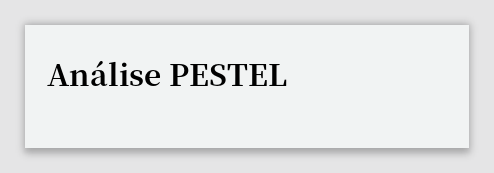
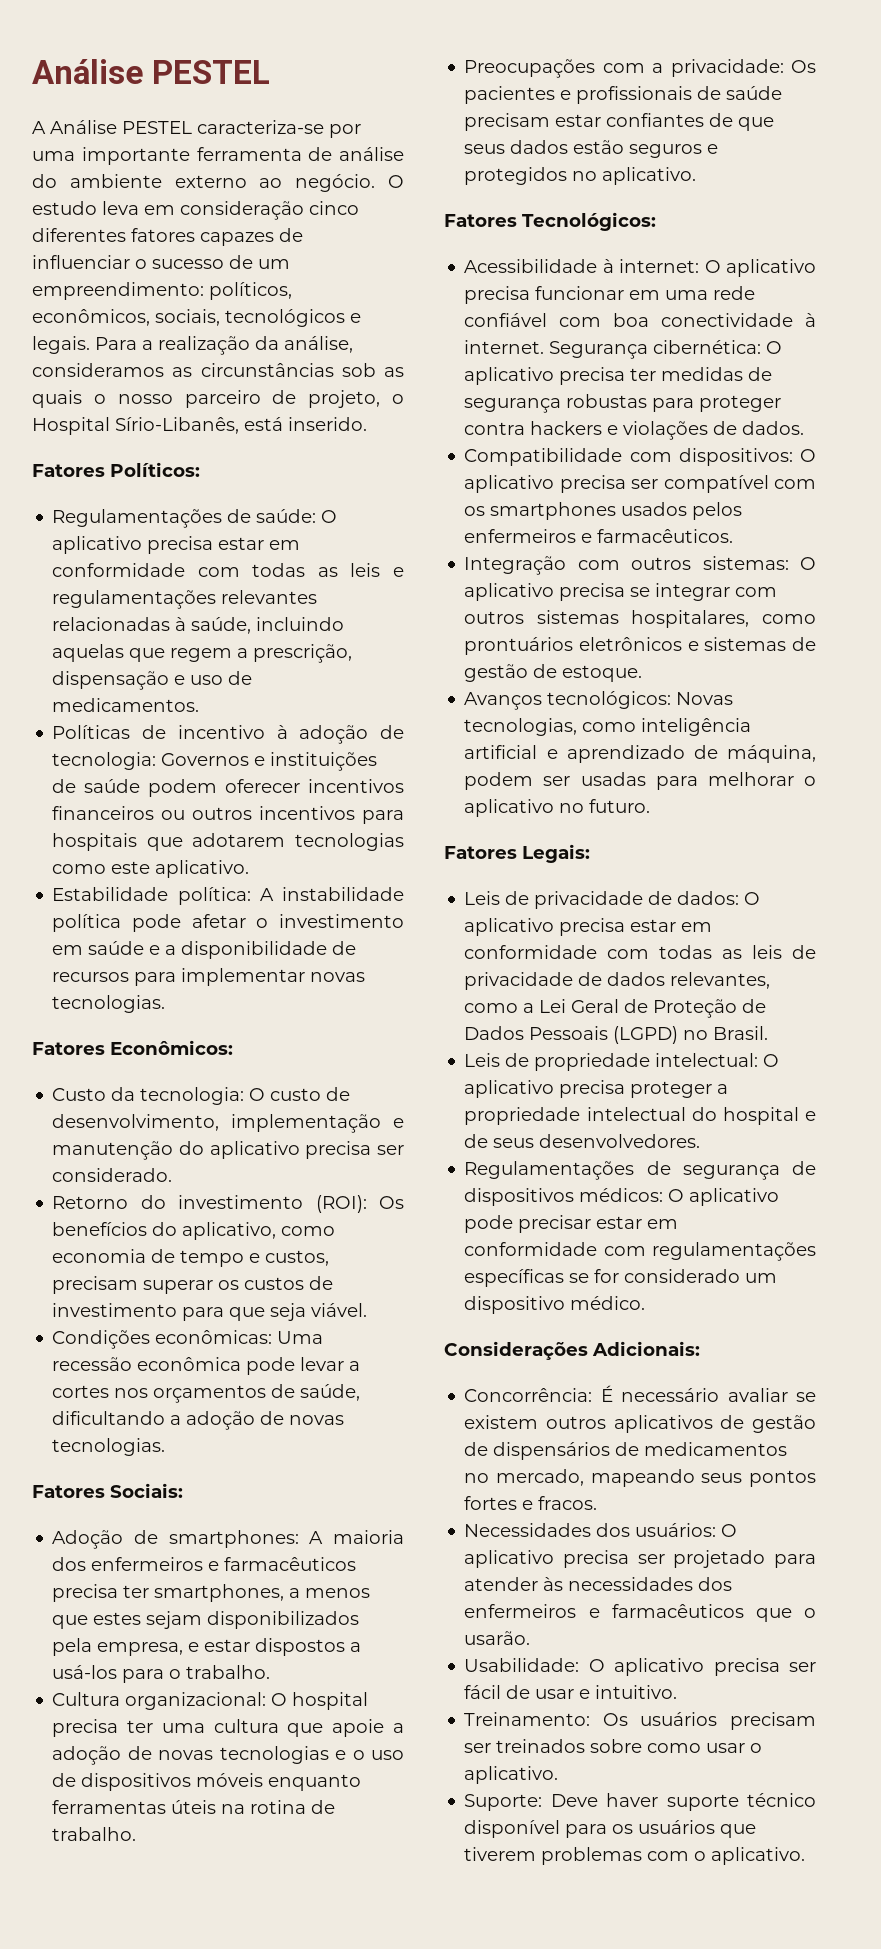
[47,60,288,86] Análise PESTEL -> [32,59,270,84] [32,120,361,138] [32,147,404,165] [32,174,405,192] [32,201,359,220] [32,228,303,246] [32,255,290,269] [32,282,292,300] [32,309,361,327] [32,336,353,355] [32,363,404,377] [32,390,404,408] [32,417,367,435] [32,462,200,477] [52,509,338,528] [52,536,301,554] [52,563,404,577] [52,590,318,609] [52,617,345,634] [52,644,353,663] [52,671,253,690] [52,698,200,712] [52,725,404,744] [52,752,378,771] [52,779,404,797] [52,806,404,824] [52,833,404,851] [52,860,250,878] [52,887,404,905] [52,914,404,932] [52,941,357,959] [52,968,366,986] [52,995,166,1013] [32,1040,233,1055] [52,1087,351,1105] [52,1114,404,1133] [52,1141,404,1160] [52,1168,173,1182] [52,1195,404,1213] [52,1222,336,1240] [52,1249,330,1267] [52,1276,334,1294] [52,1303,368,1321] [52,1330,324,1349] [52,1357,361,1375] [52,1384,361,1403] [52,1411,345,1430] [52,1438,166,1456] [32,1483,183,1498] [52,1530,404,1549] [52,1557,357,1571] [52,1584,371,1602] [52,1611,360,1629] [52,1638,362,1656] [52,1665,271,1683] [52,1692,369,1710] [52,1719,404,1737] [52,1746,404,1765] [52,1773,362,1791] [52,1800,336,1814] [52,1827,137,1841] [464,59,816,78] [464,86,783,104] [464,113,775,131] [464,140,719,158] [464,167,697,185] [444,212,656,231] [464,259,816,277] [464,286,756,304] [464,313,816,327] [464,340,783,359] [464,367,773,385] [464,394,782,413] [464,421,805,440] [464,448,816,466] [464,475,816,493] [464,502,743,520] [464,529,734,543] [464,556,816,575] [464,583,778,601] [464,610,816,628] [464,637,816,655] [464,664,643,682] [464,691,734,710] [464,718,752,736] [464,745,816,763] [464,772,816,790] [464,799,651,817] [444,844,590,863] [464,891,761,909] [464,918,713,936] [464,945,816,959] [464,972,771,990] [464,999,767,1018] [464,1026,769,1044] [464,1053,780,1071] [464,1080,729,1098] [464,1107,816,1125] [464,1134,701,1148] [464,1161,816,1180] [464,1188,780,1206] [464,1215,679,1233] [464,1242,816,1261] [464,1269,778,1287] [464,1296,646,1314] [444,1341,700,1360] [464,1385,816,1402] [464,1415,816,1433] [464,1442,788,1460] [464,1469,816,1487] [464,1496,598,1510] [464,1523,738,1537] [464,1550,816,1568] [464,1577,733,1591] [464,1604,816,1622] [464,1631,531,1645] [464,1658,816,1676] [464,1685,678,1699] [464,1712,816,1730] [464,1739,763,1753] [464,1766,559,1784] [464,1793,816,1811] [464,1820,757,1838] [464,1847,806,1865] Análise PESTEL // A Análise PESTEL caracteriza-se por uma importante ferramenta de análise do ambiente externo ao negócio. O estudo leva em consideração cinco diferentes fatores capazes de influenciar o sucesso de um empreendimento: políticos, econômicos, sociais, tecnológicos e legais. Para a realização da análise, consideramos as circunstâncias sob as quais o nosso parceiro de projeto, o Hospital Sírio-Libanês, está inserido. // Fatores Políticos: // Regulamentações de saúde: O aplicativo precisa estar em conformidade com todas as leis e regulamentações relevantes relacionadas à saúde, incluindo aquelas que regem a prescrição, dispensação e uso de medicamentos. // Políticas de incentivo à adoção de tecnologia: Governos e instituições de saúde podem oferecer incentivos financeiros ou outros incentivos para hospitais que adotarem tecnologias como este aplicativo. // Estabilidade política: A instabilidade política pode afetar o investimento em saúde e a disponibilidade de recursos para implementar novas tecnologias. // Fatores Econômicos: // Custo da tecnologia: O custo de desenvolvimento, implementação e manutenção do aplicativo precisa ser considerado. // Retorno do investimento (ROI): Os benefícios do aplicativo, como economia de tempo e custos, precisam superar os custos de investimento para que seja viável. // Condições econômicas: Uma recessão econômica pode levar a cortes nos orçamentos de saúde, dificultando a adoção de novas tecnologias. // Fatores Sociais: // Adoção de smartphones: A maioria dos enfermeiros e farmacêuticos precisa ter smartphones, a menos que estes sejam disponibilizados pela empresa, e estar dispostos a usá-los para o trabalho. // Cultura organizacional: O hospital precisa ter uma cultura que apoie a adoção de novas tecnologias e o uso de dispositivos móveis enquanto ferramentas úteis na rotina de trabalho. // Preocupações com a privacidade: Os pacientes e profissionais de saúde precisam estar confiantes de que seus dados estão seguros e protegidos no aplicativo. // Fatores Tecnológicos: // Acessibilidade à internet: O aplicativo precisa funcionar em uma rede confiável com boa conectividade à internet. Segurança cibernética: O aplicativo precisa ter medidas de segurança robustas para proteger contra hackers e violações de dados. // Compatibilidade com dispositivos: O aplicativo precisa ser compatível com os smartphones usados pelos enfermeiros e farmacêuticos. // Integração com outros sistemas: O aplicativo precisa se integrar com outros sistemas hospitalares, como prontuários eletrônicos e sistemas de gestão de estoque. // Avanços tecnológicos: Novas tecnologias, como inteligência artificial e aprendizado de máquina, podem ser usadas para melhorar o aplicativo no futuro. // Fatores Legais: // Leis de privacidade de dados: O aplicativo precisa estar em conformidade com todas as leis de privacidade de dados relevantes, como a Lei Geral de Proteção de Dados Pessoais (LGPD) no Brasil. // Leis de propriedade intelectual: O aplicativo precisa proteger a propriedade intelectual do hospital e de seus desenvolvedores. // Regulamentações de segurança de dispositivos médicos: O aplicativo pode precisar estar em conformidade com regulamentações específicas se for considerado um dispositivo médico. // Considerações Adicionais: // Concorrência: É necessário avaliar se existem outros aplicativos de gestão de dispensários de medicamentos no mercado, mapeando seus pontos fortes e fracos. // Necessidades dos usuários: O aplicativo precisa ser projetado para atender às necessidades dos enfermeiros e farmacêuticos que o usarão. // Usabilidade: O aplicativo precisa ser fácil de usar e intuitivo. // Treinamento: Os usuários precisam ser treinados sobre como usar o aplicativo. // Suporte: Deve haver suporte técnico disponível para os usuários que tiverem problemas com o aplicativo.

